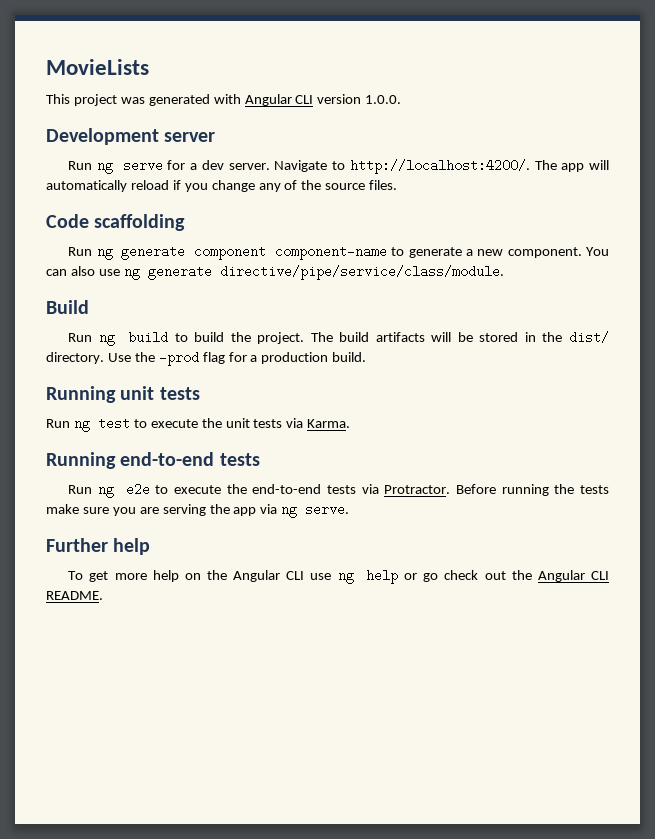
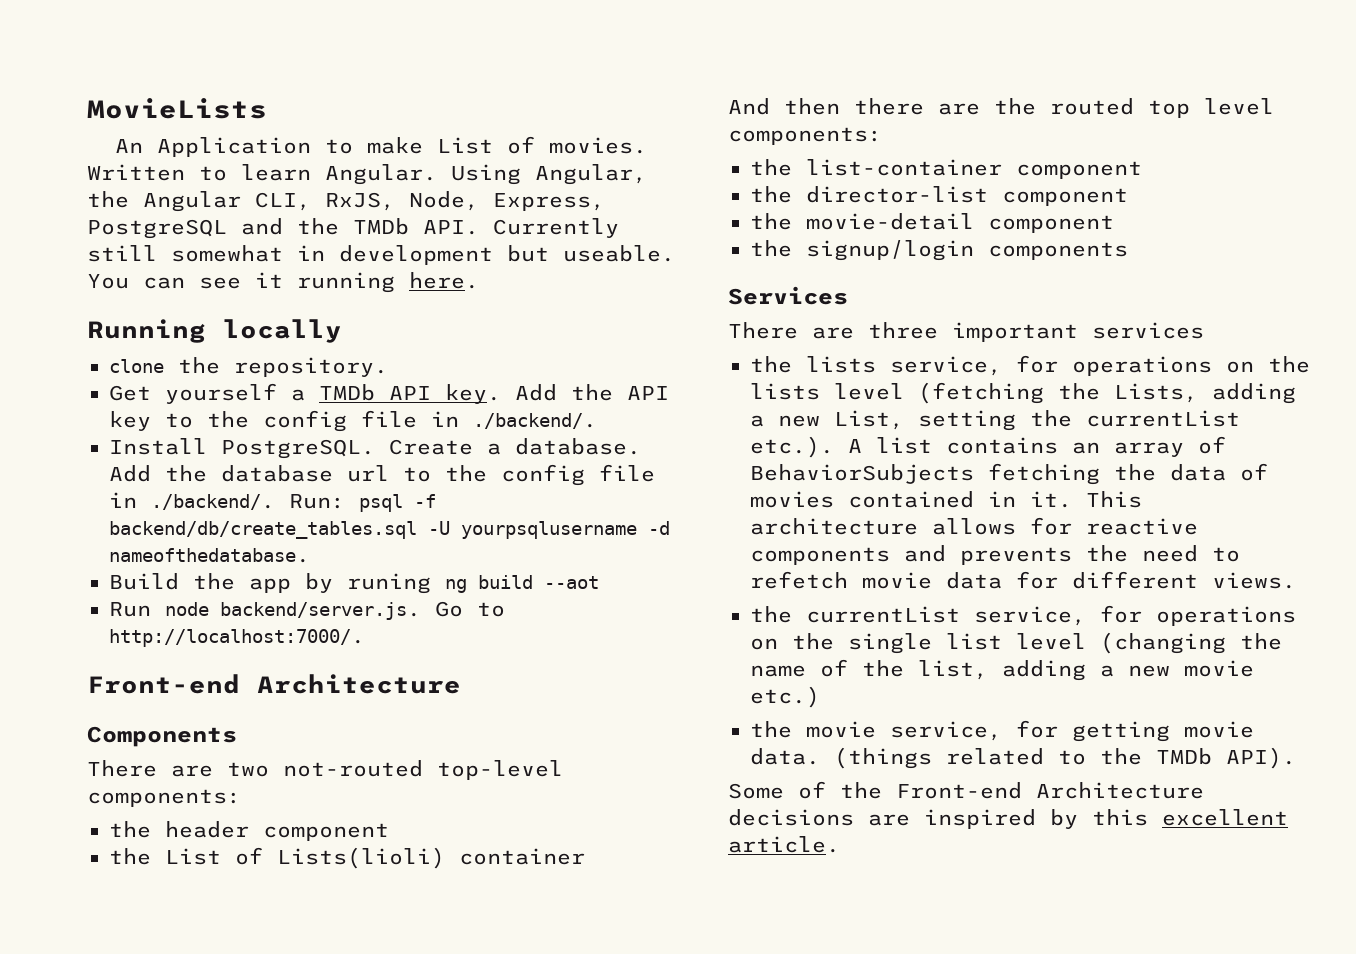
[46,94,402,106] [46,128,216,145] [68,159,610,174] [46,180,398,192] [46,214,186,231] [68,245,609,260] [46,265,504,280] [46,300,89,314] [68,331,609,346] [46,351,367,366] [46,386,200,403] [46,417,351,432] [46,452,260,469] [68,483,609,498] [46,503,350,518] [46,538,151,555] [68,569,609,584] [46,591,103,600] This project was generated with Angular CLI version 1.0.0. // Development server // Run ng serve for a dev server. Navigate to http://localhost:4200/. The app will automatically reload if you change any of the source files. // Code scaffolding // Run ng generate component component-name to generate a new component. You can also use ng generate directive/pipe/service/class/module. // Build // Run ng build to build the project. The build artifacts will be stored in the dist/ directory. Use the -prod flag for a production build. // Running unit tests // Run ng test to execute the unit tests via Karma. // Running end-to-end tests // Run ng e2e to execute the end-to-end tests via Protractor. Before running the tests make sure you are serving the app via ng serve. // Further help // To get more help on the Angular CLI use ng help or go check out the Angular CLI README. -> [114,136,647,157] [87,164,647,185] [87,191,605,212] [87,218,619,239] [87,245,675,265] [87,272,479,293] [87,319,342,343] [109,357,388,377] [109,383,669,404] [109,410,597,432] [109,438,641,459] [109,464,655,486] [109,492,436,512] [109,521,670,539] [109,548,310,563] [109,573,599,594] [109,601,505,620] [109,629,365,647] [87,674,461,694] [87,726,237,747] [87,760,563,780] [87,789,241,807] [109,821,389,841] [109,847,585,869] [728,98,1274,118] [728,127,882,145] [750,159,1142,179] [750,186,1128,206] [750,213,1114,233] [750,240,1128,261] [728,286,848,305] [728,322,1204,342] [750,355,1310,376] [750,382,1296,404] [750,410,1240,431] [750,436,1226,458] [750,463,1268,485] [750,491,1142,508] [750,517,1198,535] [750,545,1240,565] [750,571,1296,589] [750,605,1296,626] [750,632,1282,654] [750,659,1254,681] [750,686,820,708] [750,720,1254,742] [750,747,1296,769] [728,781,1204,799] [728,809,1288,829] [728,836,840,853] An Application to make List of movies. Written to learn Angular. Using Angular, the Angular CLI, RxJS, Node, Express, PostgreSQL and the TMDb API. Currently still somewhat in development but useable. You can see it running here. // Running locally // clone the repository. // Get yourself a TMDb API key. Add the API key to the config file in ./backend/. // Install PostgreSQL. Create a database. Add the database url to the config file in ./backend/. Run: psql -f backend/db/create_tables.sql -U yourpsqlusername -d nameofthedatabase. // Build the app by runing ng build --aot // Run node backend/server.js. Go to http://localhost:7000/. // Front-end Architecture // Components // There are two not-routed top-level components: // the header component // the List of Lists(lioli) container // And then there are the routed top level components: // the list-container component // the director-list component // the movie-detail component // the signup/login components // Services // There are three important services // the lists service, for operations on the lists level (fetching the Lists, adding a new List, setting the currentList etc.). A list contains an array of BehaviorSubjects fetching the data of movies contained in it. This architecture allows for reactive components and prevents the need to refetch movie data for different views. // the currentList service, for operations on the single list level (changing the name of the list, adding a new movie etc.) // the movie service, for getting movie data. (things related to the TMDb API). // Some of the Front-end Architecture decisions are inspired by this excellent article.

